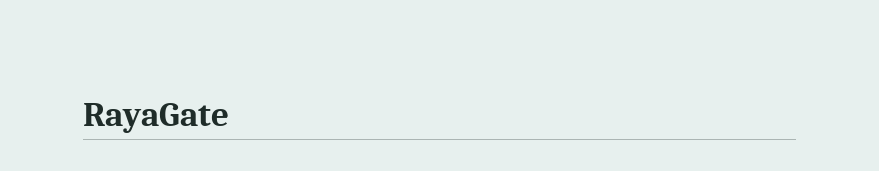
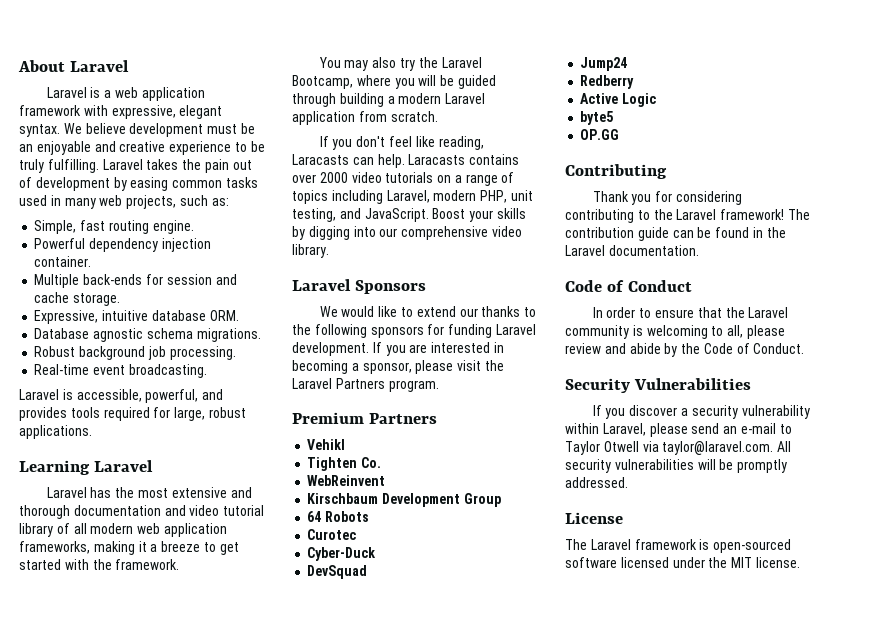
[83,103,229,133] RayaGate -> [18,60,130,72] [46,87,205,101] [19,105,223,119] [19,123,255,137] [19,141,265,155] [19,159,252,173] [19,177,258,191] [19,195,229,209] [34,220,194,234] [34,238,211,252] [34,256,92,267] [34,274,237,288] [34,292,121,306] [34,310,239,324] [34,328,261,342] [34,346,236,360] [34,364,207,378] [19,389,224,403] [19,407,246,421] [19,425,92,439] [19,460,154,475] [46,487,252,498] [19,505,265,519] [19,523,227,537] [19,541,239,555] [19,559,180,570] [318,57,482,71] [292,75,496,89] [292,93,486,107] [292,111,438,125] [319,136,484,150] [292,154,520,168] [292,172,515,186] [292,190,533,204] [292,208,526,222] [292,226,522,240] [292,244,329,258] [292,279,427,294] [319,306,537,317] [292,324,536,338] [292,342,504,356] [292,360,504,374] [292,378,439,392] [292,412,437,424] [307,439,346,450] [307,457,382,471] [307,475,386,486] [307,493,501,507] [307,511,370,522] [307,529,357,540] [307,547,377,561] [307,565,368,579] [580,57,628,71] [580,75,635,89] [580,93,657,107] [580,111,614,125] [580,129,620,140] [565,164,667,179] [592,191,743,205] [565,209,810,223] [565,227,786,241] [565,245,699,256] [565,280,693,292] [592,307,789,318] [565,325,785,339] [565,343,805,357] [565,378,752,393] [592,405,810,419] [565,423,792,437] [565,441,792,455] [565,459,788,473] [565,477,628,488] [565,512,623,524] [565,539,792,553] [565,557,800,568] About Laravel // Laravel is a web application framework with expressive, elegant syntax. We believe development must be an enjoyable and creative experience to be truly fulfilling. Laravel takes the pain out of development by easing common tasks used in many web projects, such as: // Simple, fast routing engine. // Powerful dependency injection container. // Multiple back-ends for session and cache storage. // Expressive, intuitive database ORM. // Database agnostic schema migrations. // Robust background job processing. // Real-time event broadcasting. // Laravel is accessible, powerful, and provides tools required for large, robust applications. // Learning Laravel // Laravel has the most extensive and thorough documentation and video tutorial library of all modern web application frameworks, making it a breeze to get started with the framework. // You may also try the Laravel Bootcamp, where you will be guided through building a modern Laravel application from scratch. // If you don't feel like reading, Laracasts can help. Laracasts contains over 2000 video tutorials on a range of topics including Laravel, modern PHP, unit testing, and JavaScript. Boost your skills by digging into our comprehensive video library. // Laravel Sponsors // We would like to extend our thanks to the following sponsors for funding Laravel development. If you are interested in becoming a sponsor, please visit the Laravel Partners program. // Premium Partners // Vehikl // Tighten Co. // WebReinvent // Kirschbaum Development Group // 64 Robots // Curotec // Cyber-Duck // DevSquad // Jump24 // Redberry // Active Logic // byte5 // OP.GG // Contributing // Thank you for considering contributing to the Laravel framework! The contribution guide can be found in the Laravel documentation. // Code of Conduct // In order to ensure that the Laravel community is welcoming to all, please review and abide by the Code of Conduct. // Security Vulnerabilities // If you discover a security vulnerability within Laravel, please send an e-mail to Taylor Otwell via taylor@laravel.com. All security vulnerabilities will be promptly addressed. // License // The Laravel framework is open-sourced software licensed under the MIT license.

